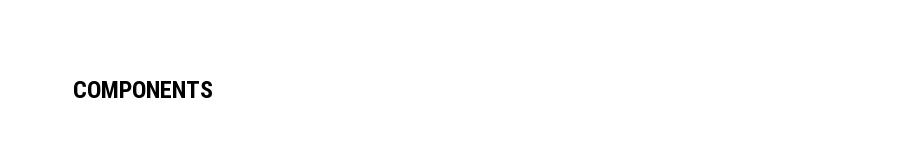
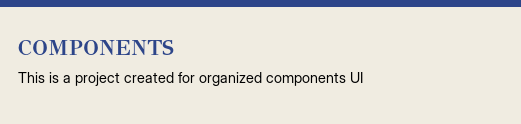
(213, 89) none -> [18,72,363,86] // This is a project created for organized components UI

